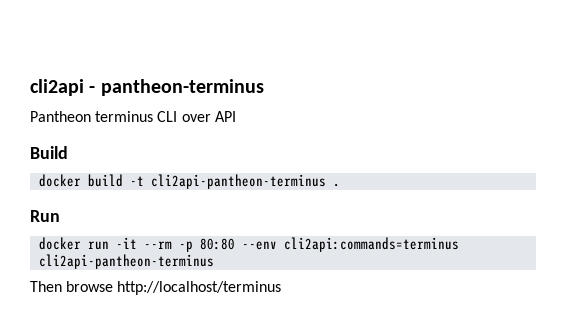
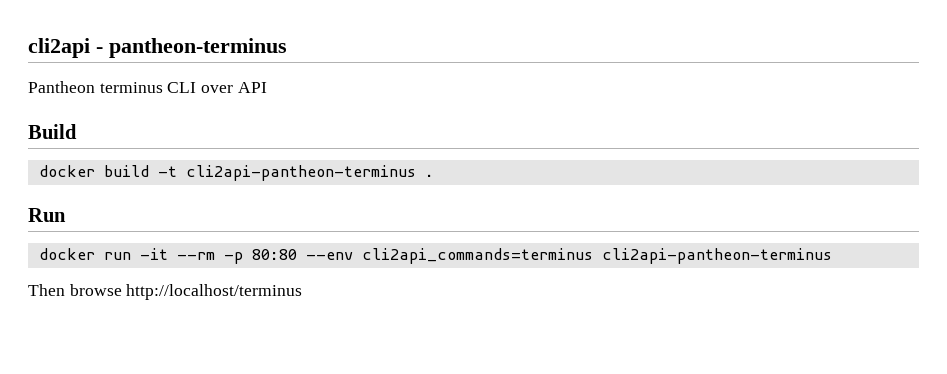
[284,237,460,252] cli2api:commands=terminus -> [361,248,593,264] cli2api_commands=terminus

